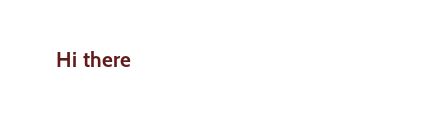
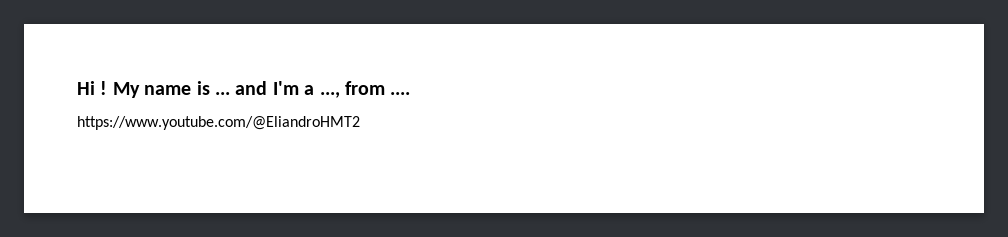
[82,51,131,67] there -> [100,81,411,98] [77,116,360,130] ! My name is ... and I'm a ..., from .... // https://www.youtube.com/@EliandroHMT2

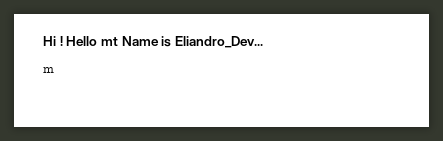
[112,81,411,98] [77,116,360,130] My name is ... and I'm a ..., from .... // https://www.youtube.com/@EliandroHMT2 -> [66,36,263,48] [43,67,54,73] Hello mt Name is Eliandro_Dev... // m

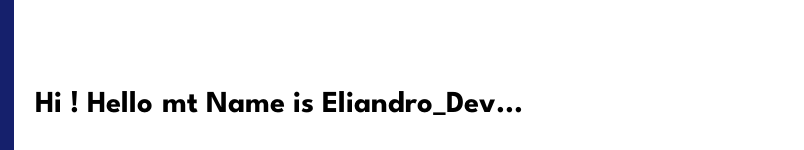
[43,67,54,73] // m -> (524, 103) none

